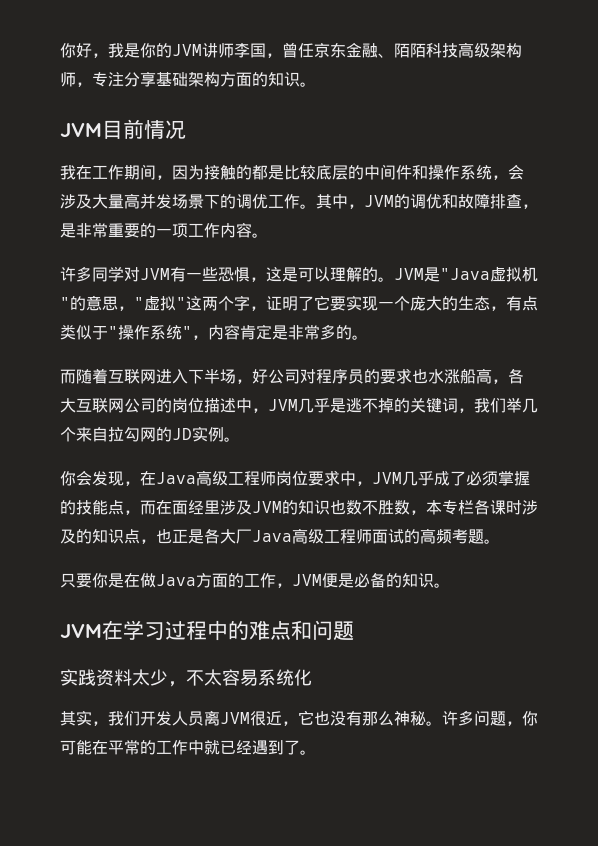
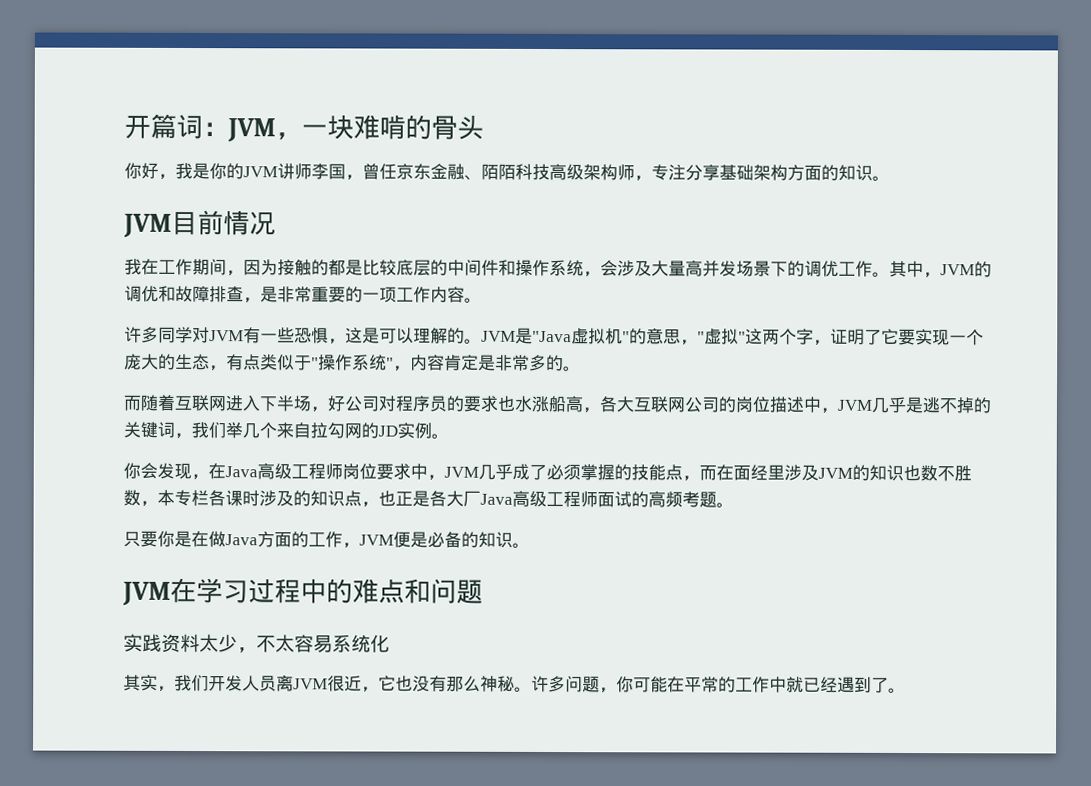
(60, 50) none -> [124,113,484,143] 开篇词：JVM，一块难啃的骨头 //

